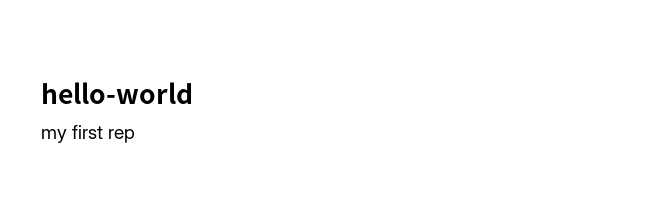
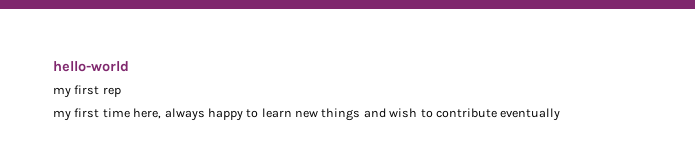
(136, 136) none -> [53,108,561,121] // my first time here, always happy to learn new things and wish to contribute eventually

